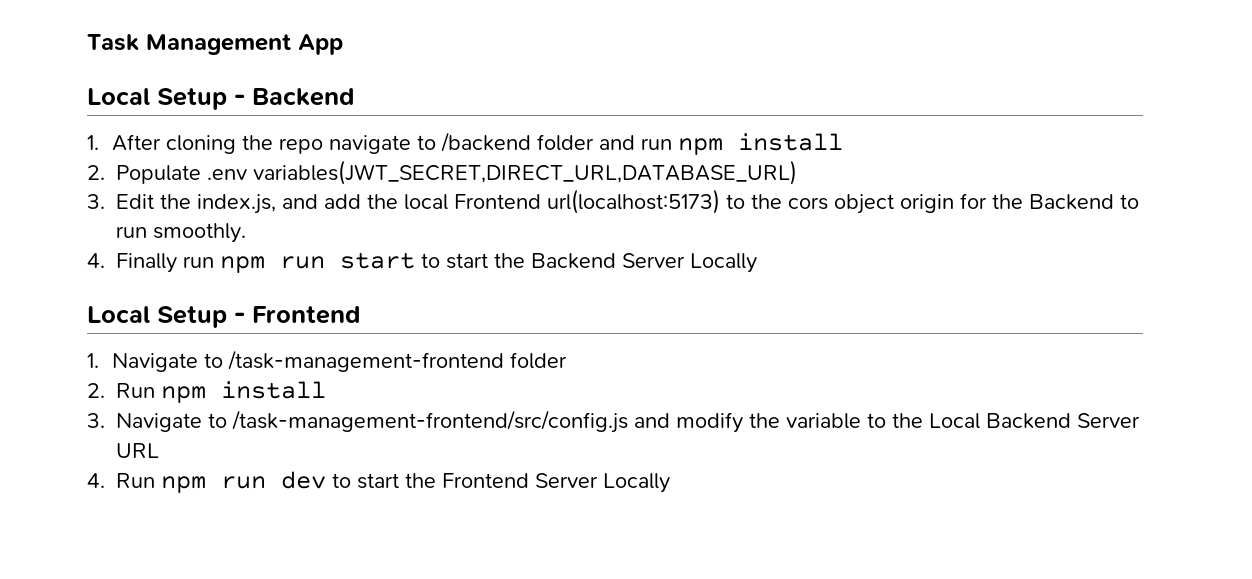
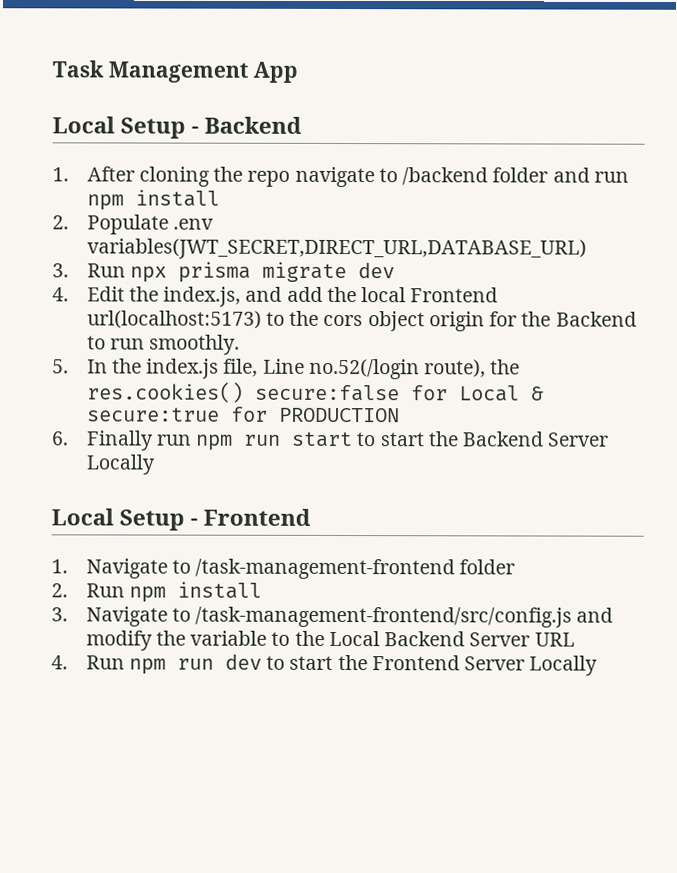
(105, 201) none -> [86,261,395,283] [52,287,69,302] Run npx prisma migrate dev // 4.
[87,253,105,268] 4. -> [52,358,521,380] [86,381,544,403] [86,406,400,423] [51,431,69,446] 5. In the index.js file, Line no.52(/login route), the res.cookies() secure:false for Local & secure:true for PRODUCTION // 6.

